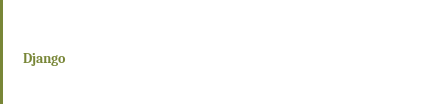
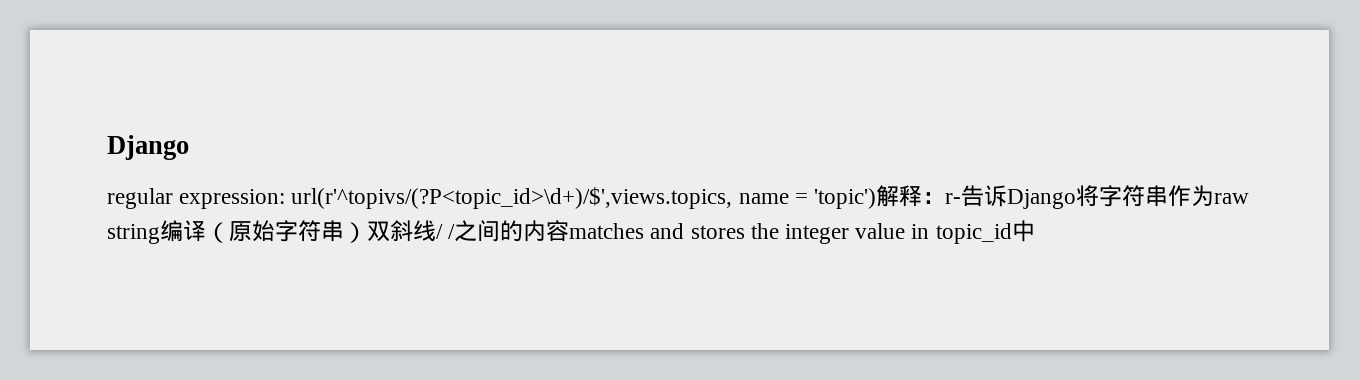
[23,53,66,66] Django -> [107,135,189,160] [107,185,1250,209] [107,220,1035,244] Django // regular expression: url(r'^topivs/(?P<topic_id>\d+)/$',views.topics, name = 'topic')解释：r-告诉Django将字符串作为raw string编译（原始字符串）双斜线/ /之间的内容matches and stores the integer value in topic_id中

